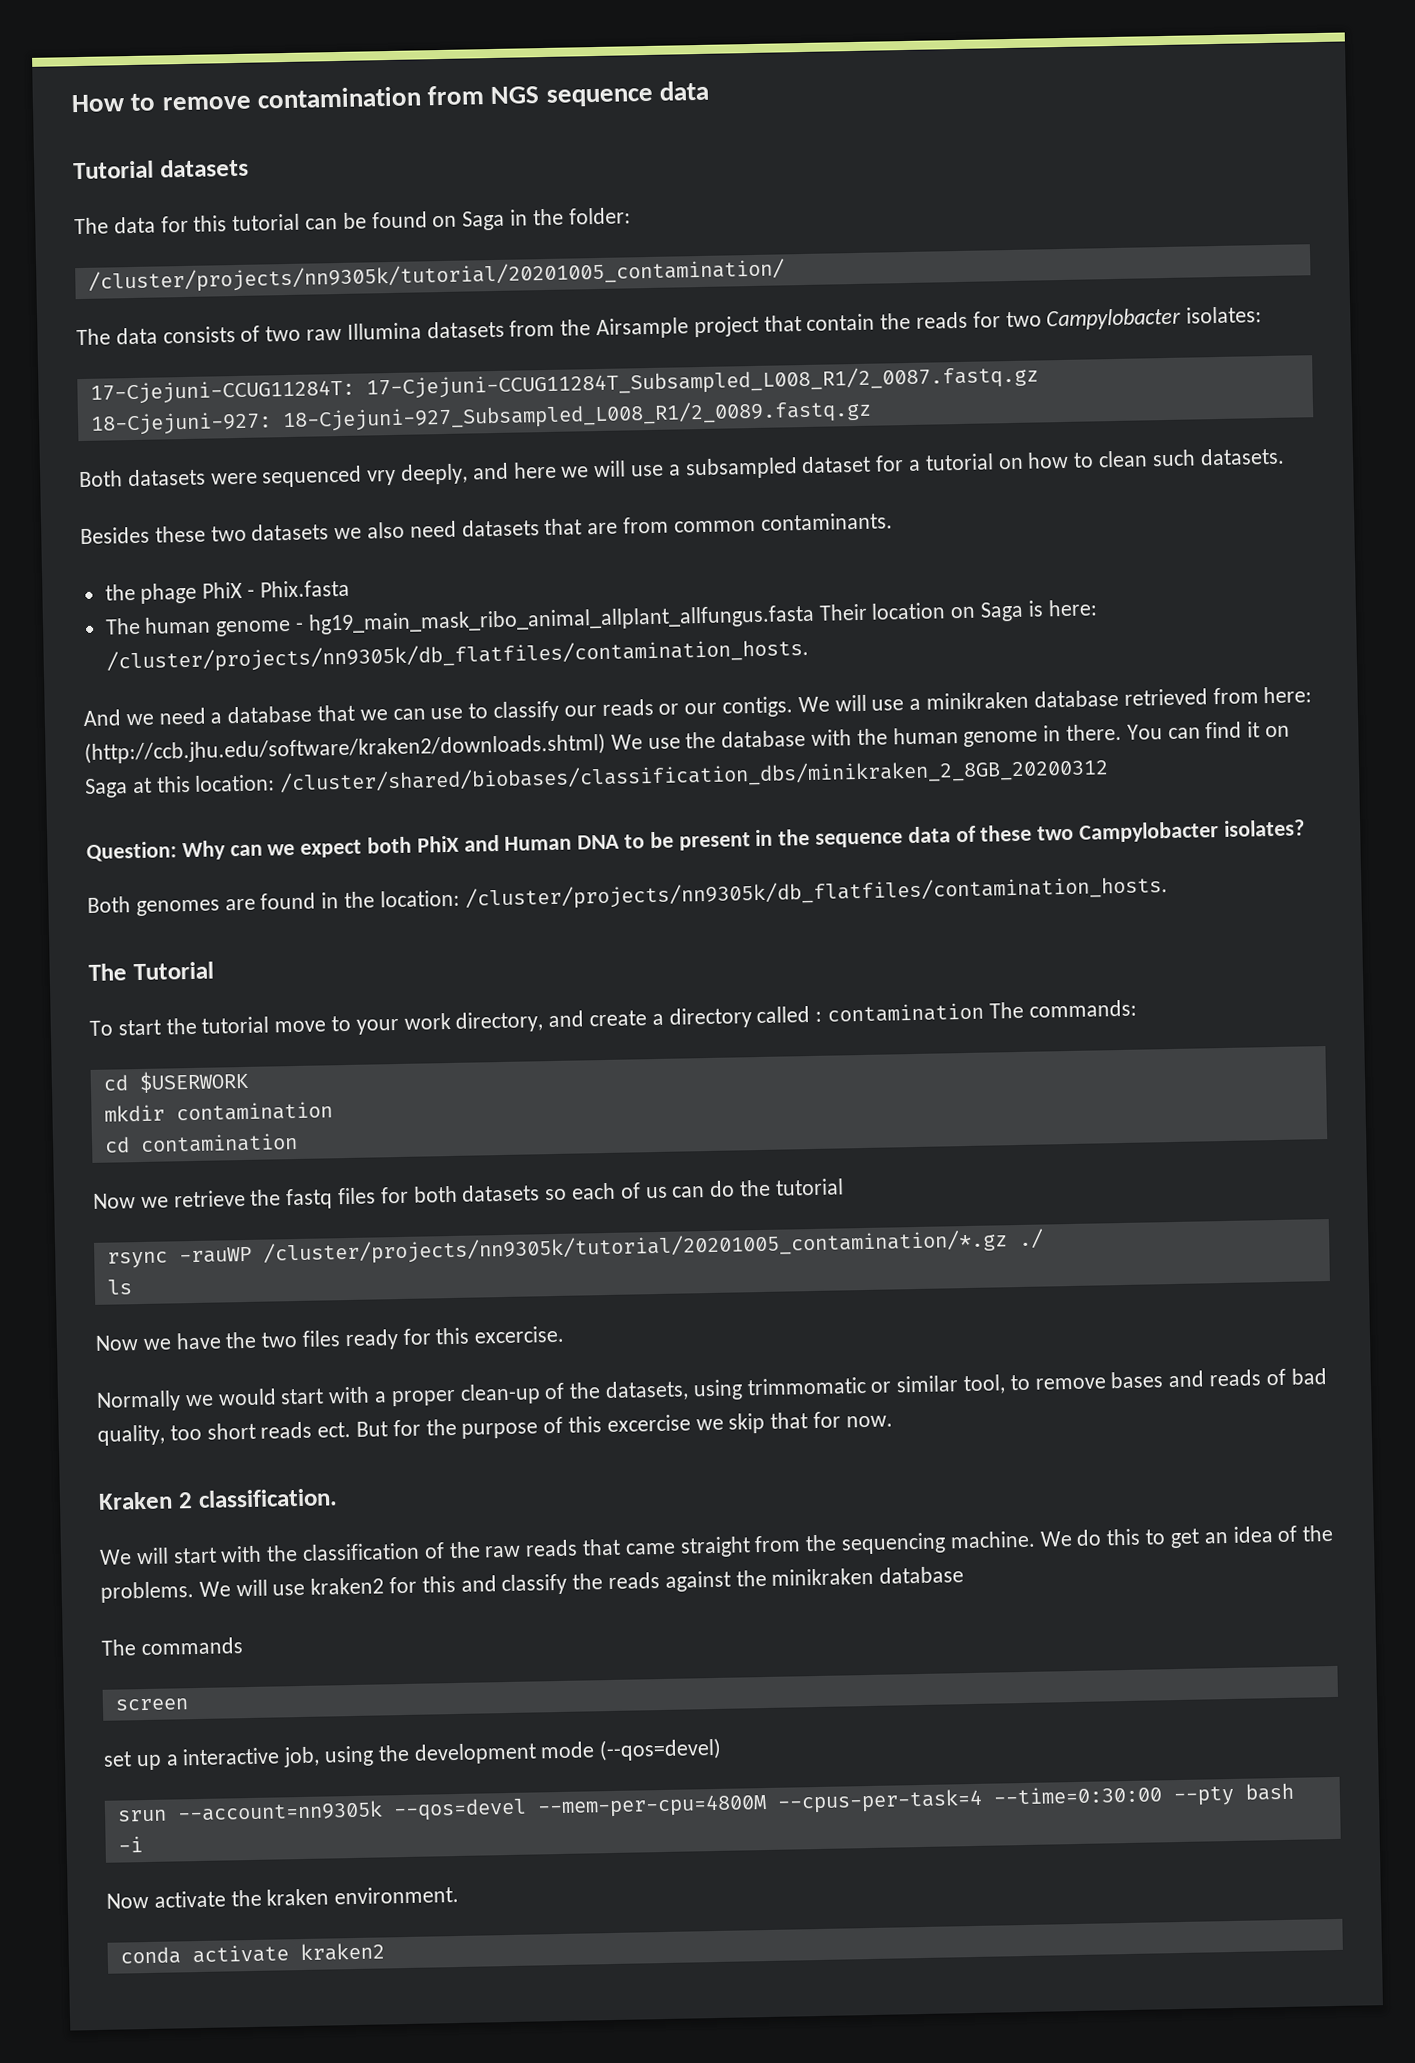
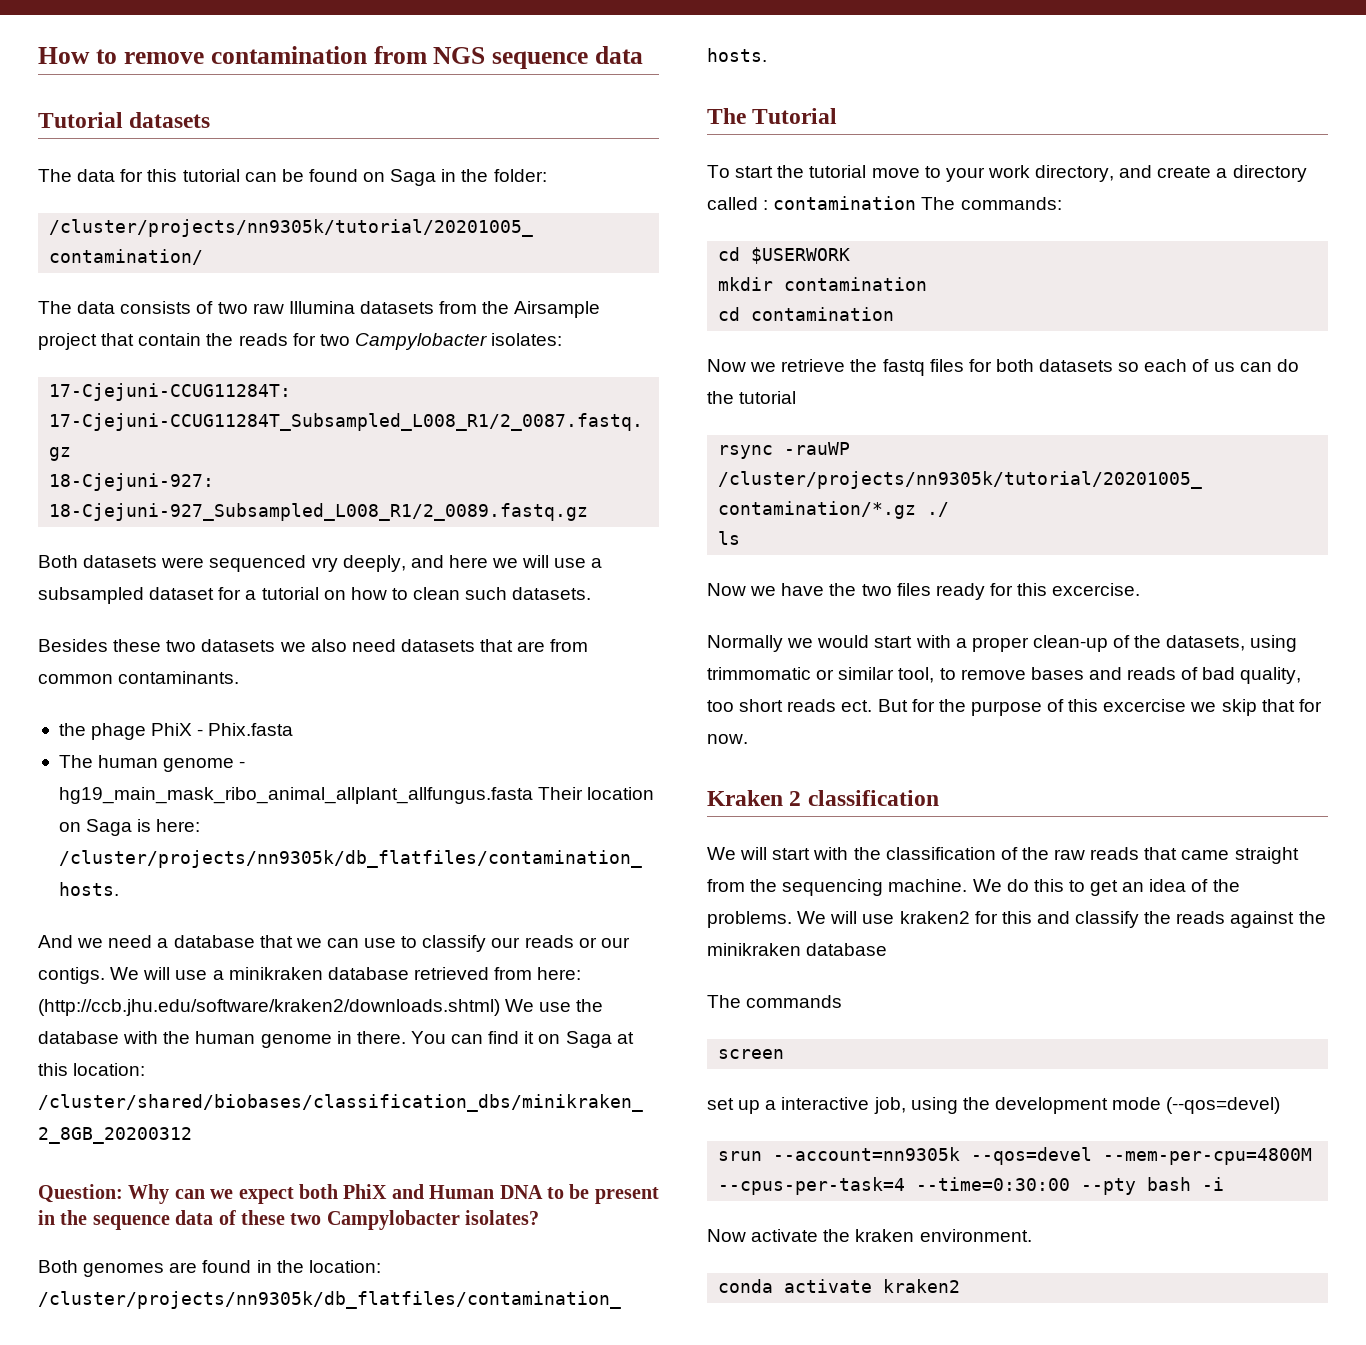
[197,1488,338,1508] classification. -> [807,790,939,806] classification

